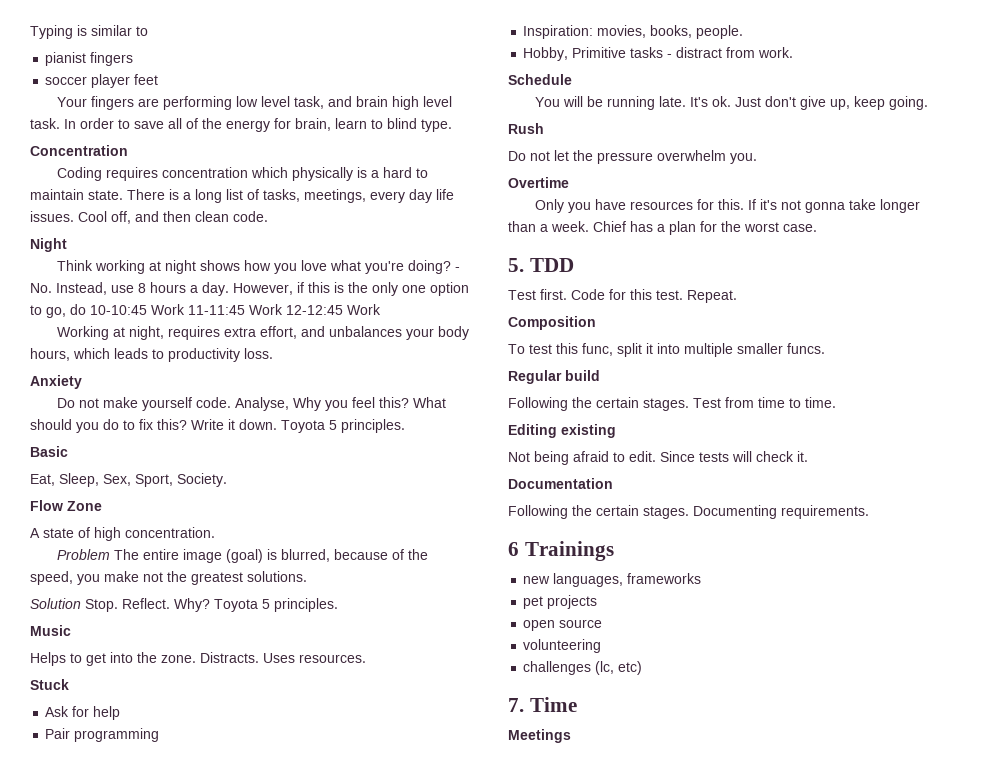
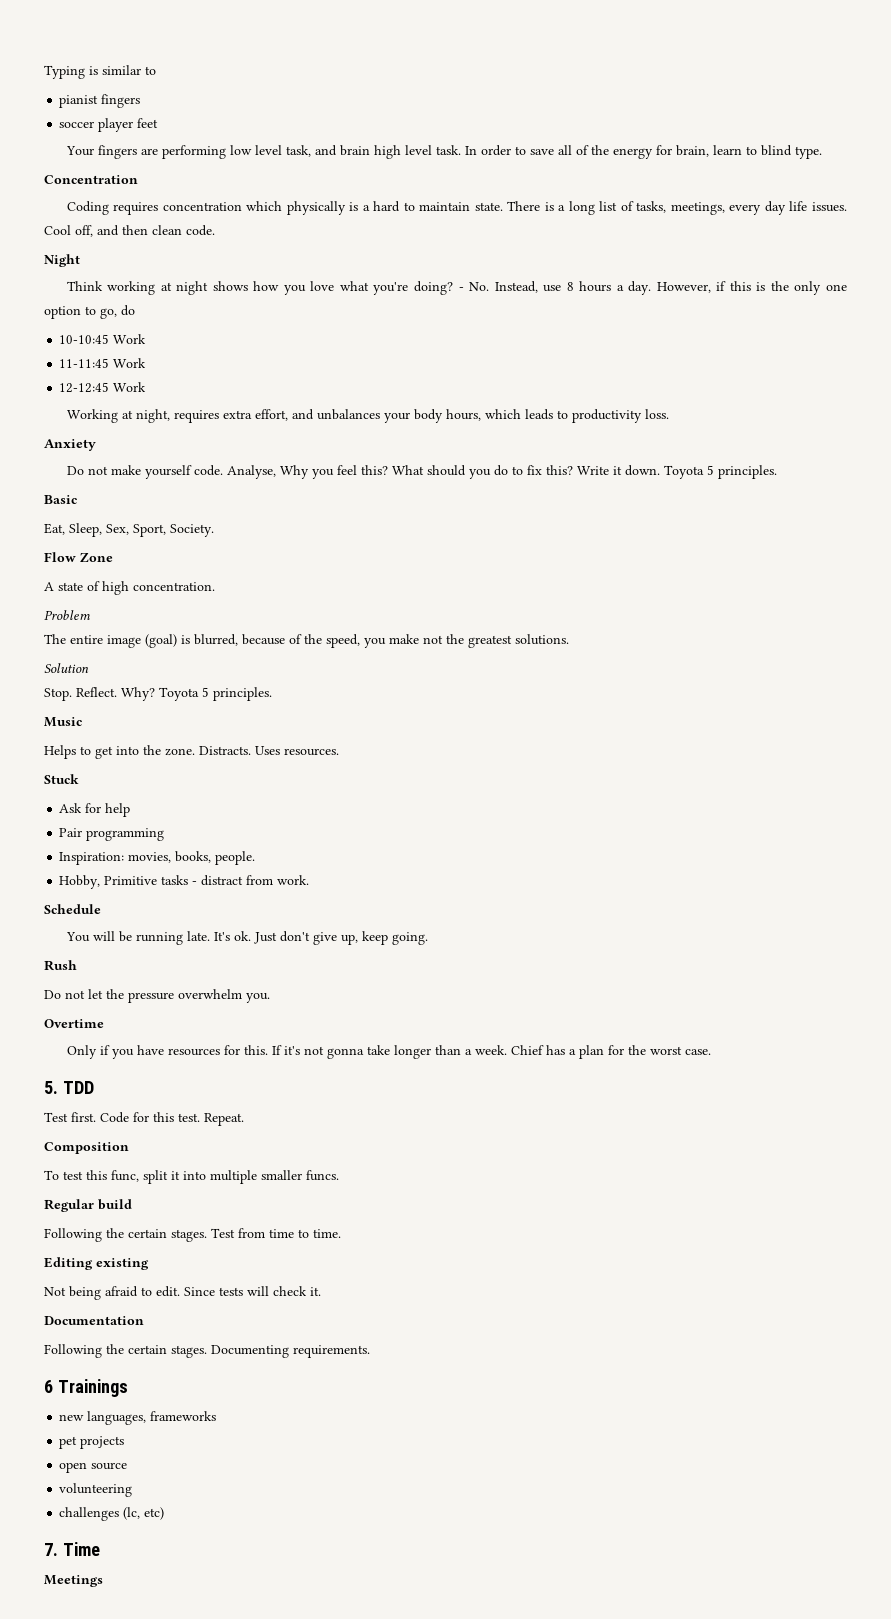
(86, 309) none -> (135, 310) //
(185, 309) none -> (147, 339) //
(283, 309) none -> (147, 363) //
(111, 554) none -> (90, 615) //
(81, 603) none -> (89, 668) //
(565, 206) none -> [99,1045,110,1055] if

